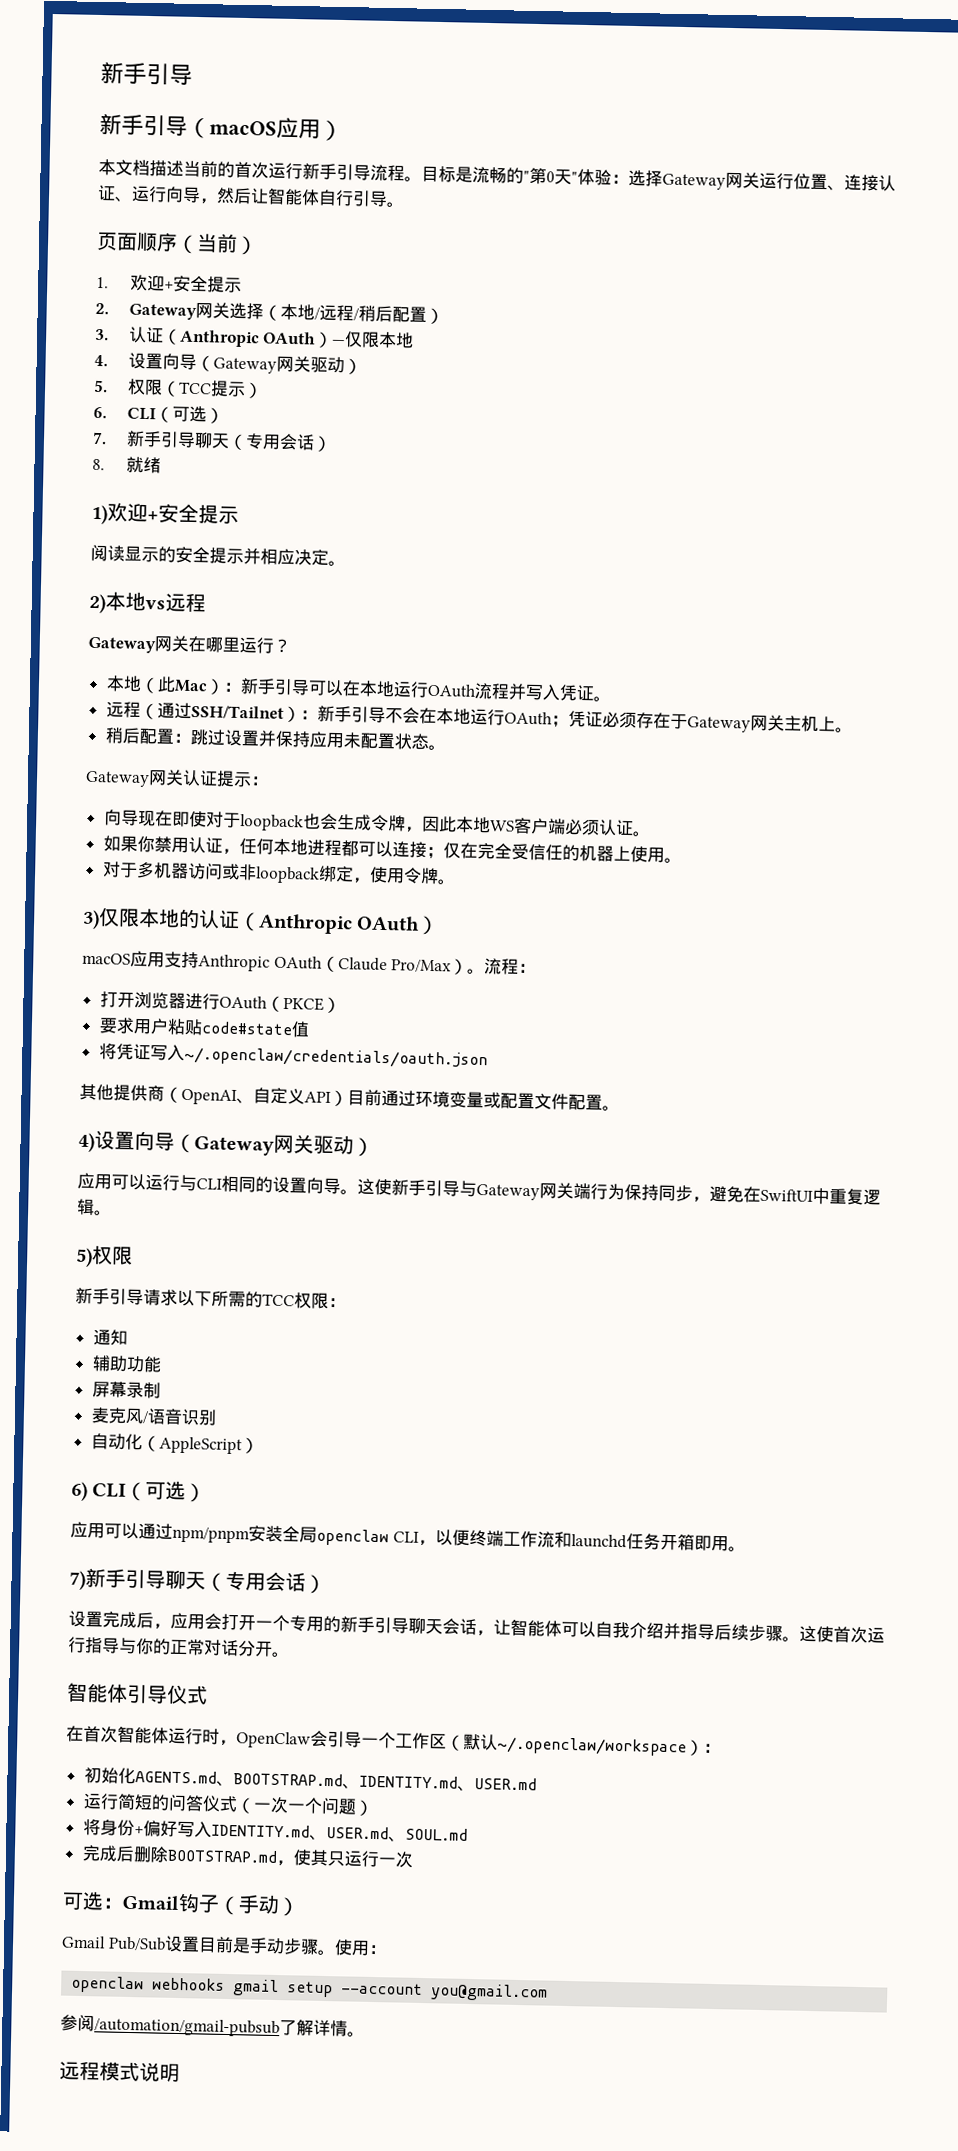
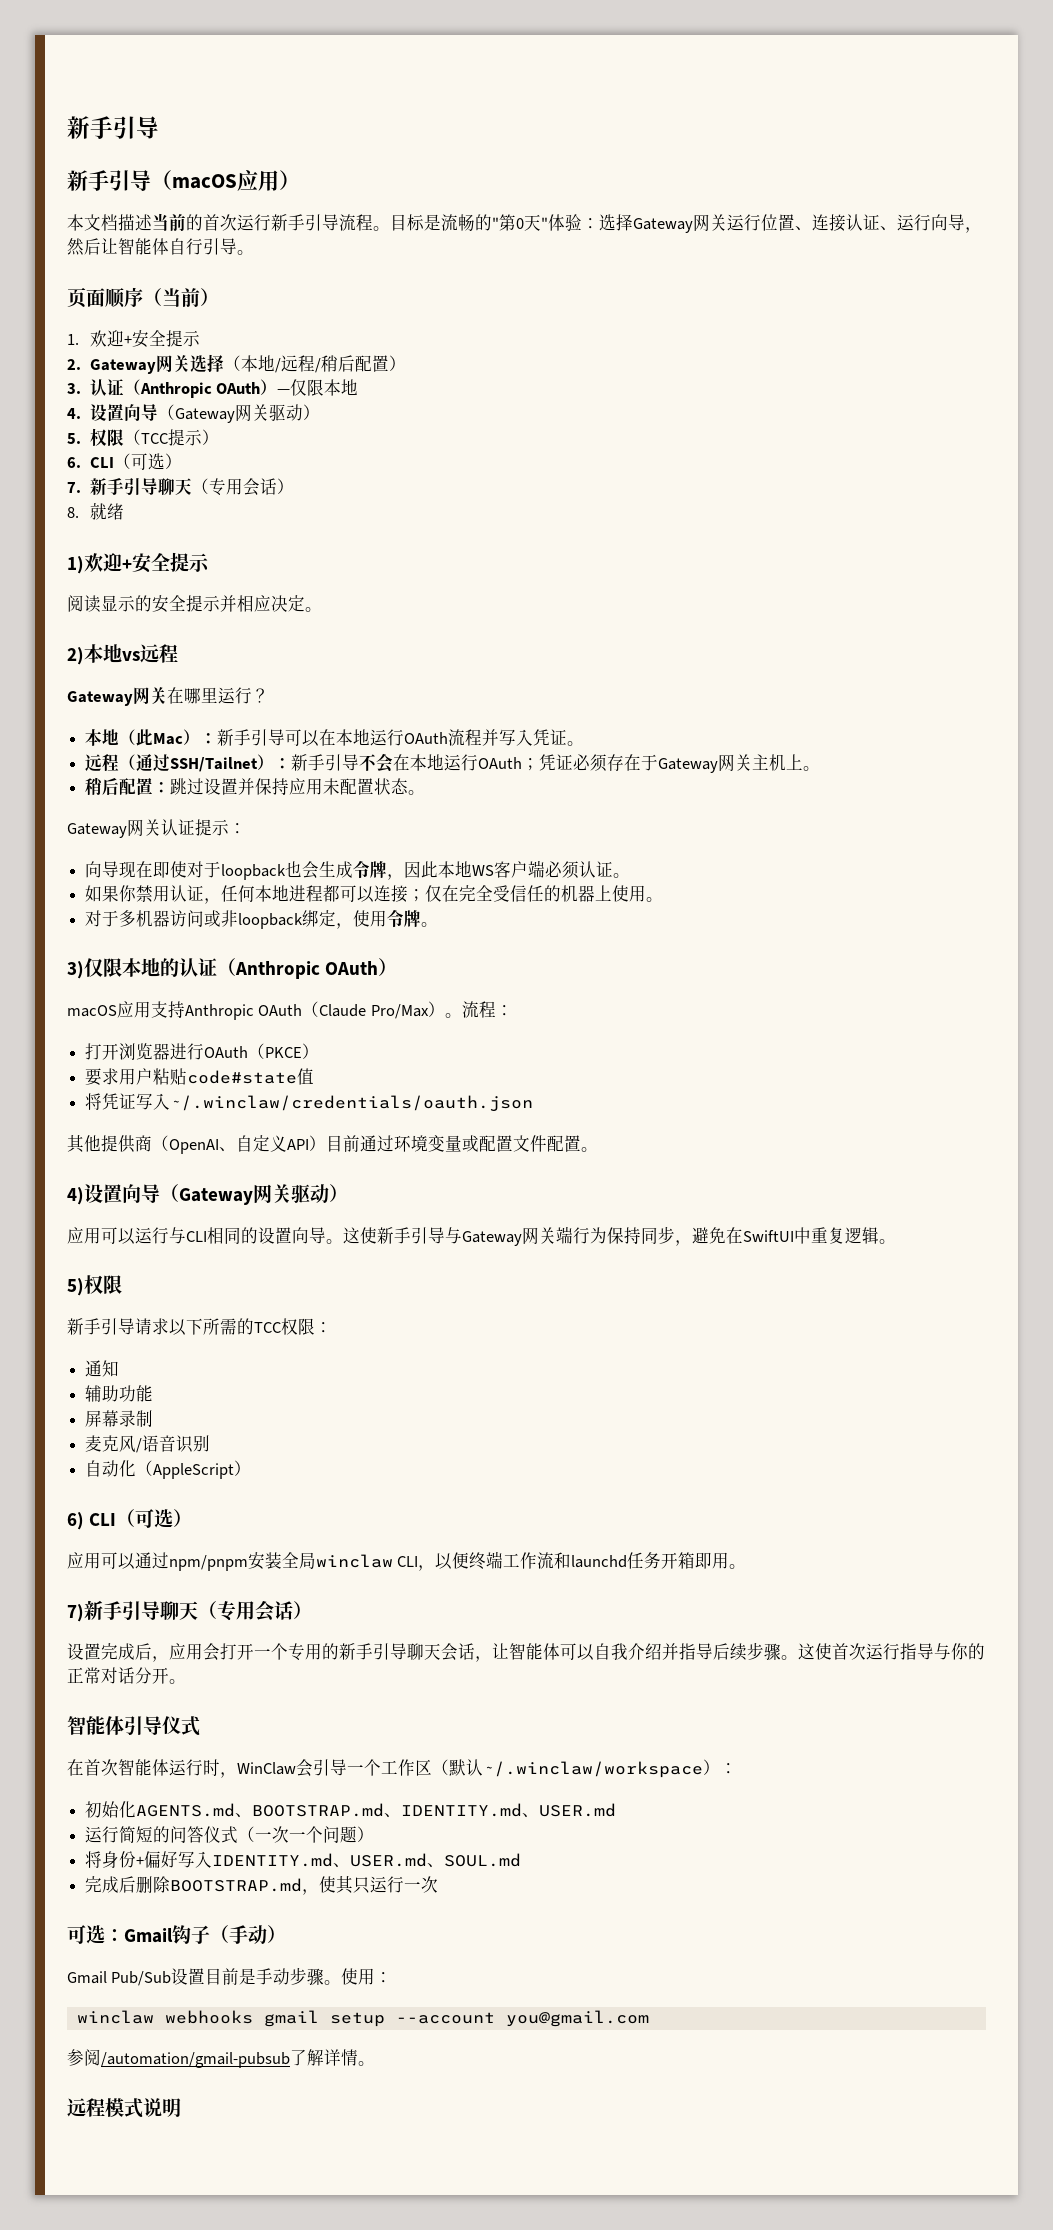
[183,1046,488,1070] ~/.openclaw/credentials/oauth.json -> [170,1095,534,1112] ~/.winclaw/credentials/oauth.json
[316,1528,389,1547] openclaw -> [316,1554,393,1568] winclaw
[236,1731,311,1749] OpenClaw -> [237,1762,296,1775] WinClaw
[497,1736,687,1757] ~/.openclaw/workspace -> [483,1761,703,1778] ~/.winclaw/workspace
[71,1975,145,1994] openclaw -> [76,2010,154,2024] winclaw

